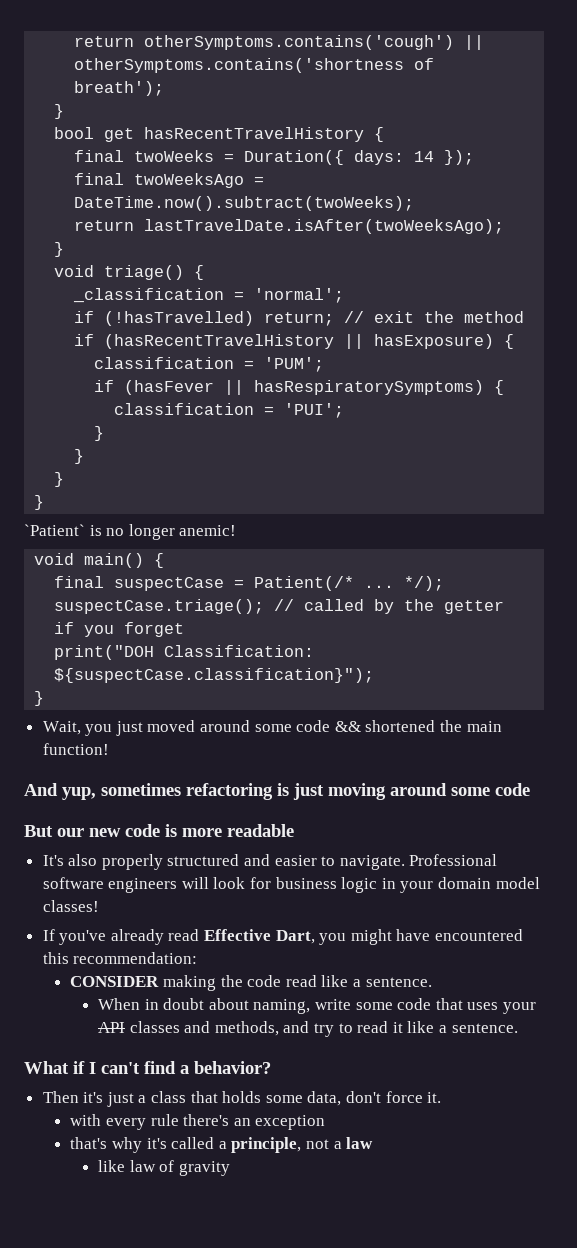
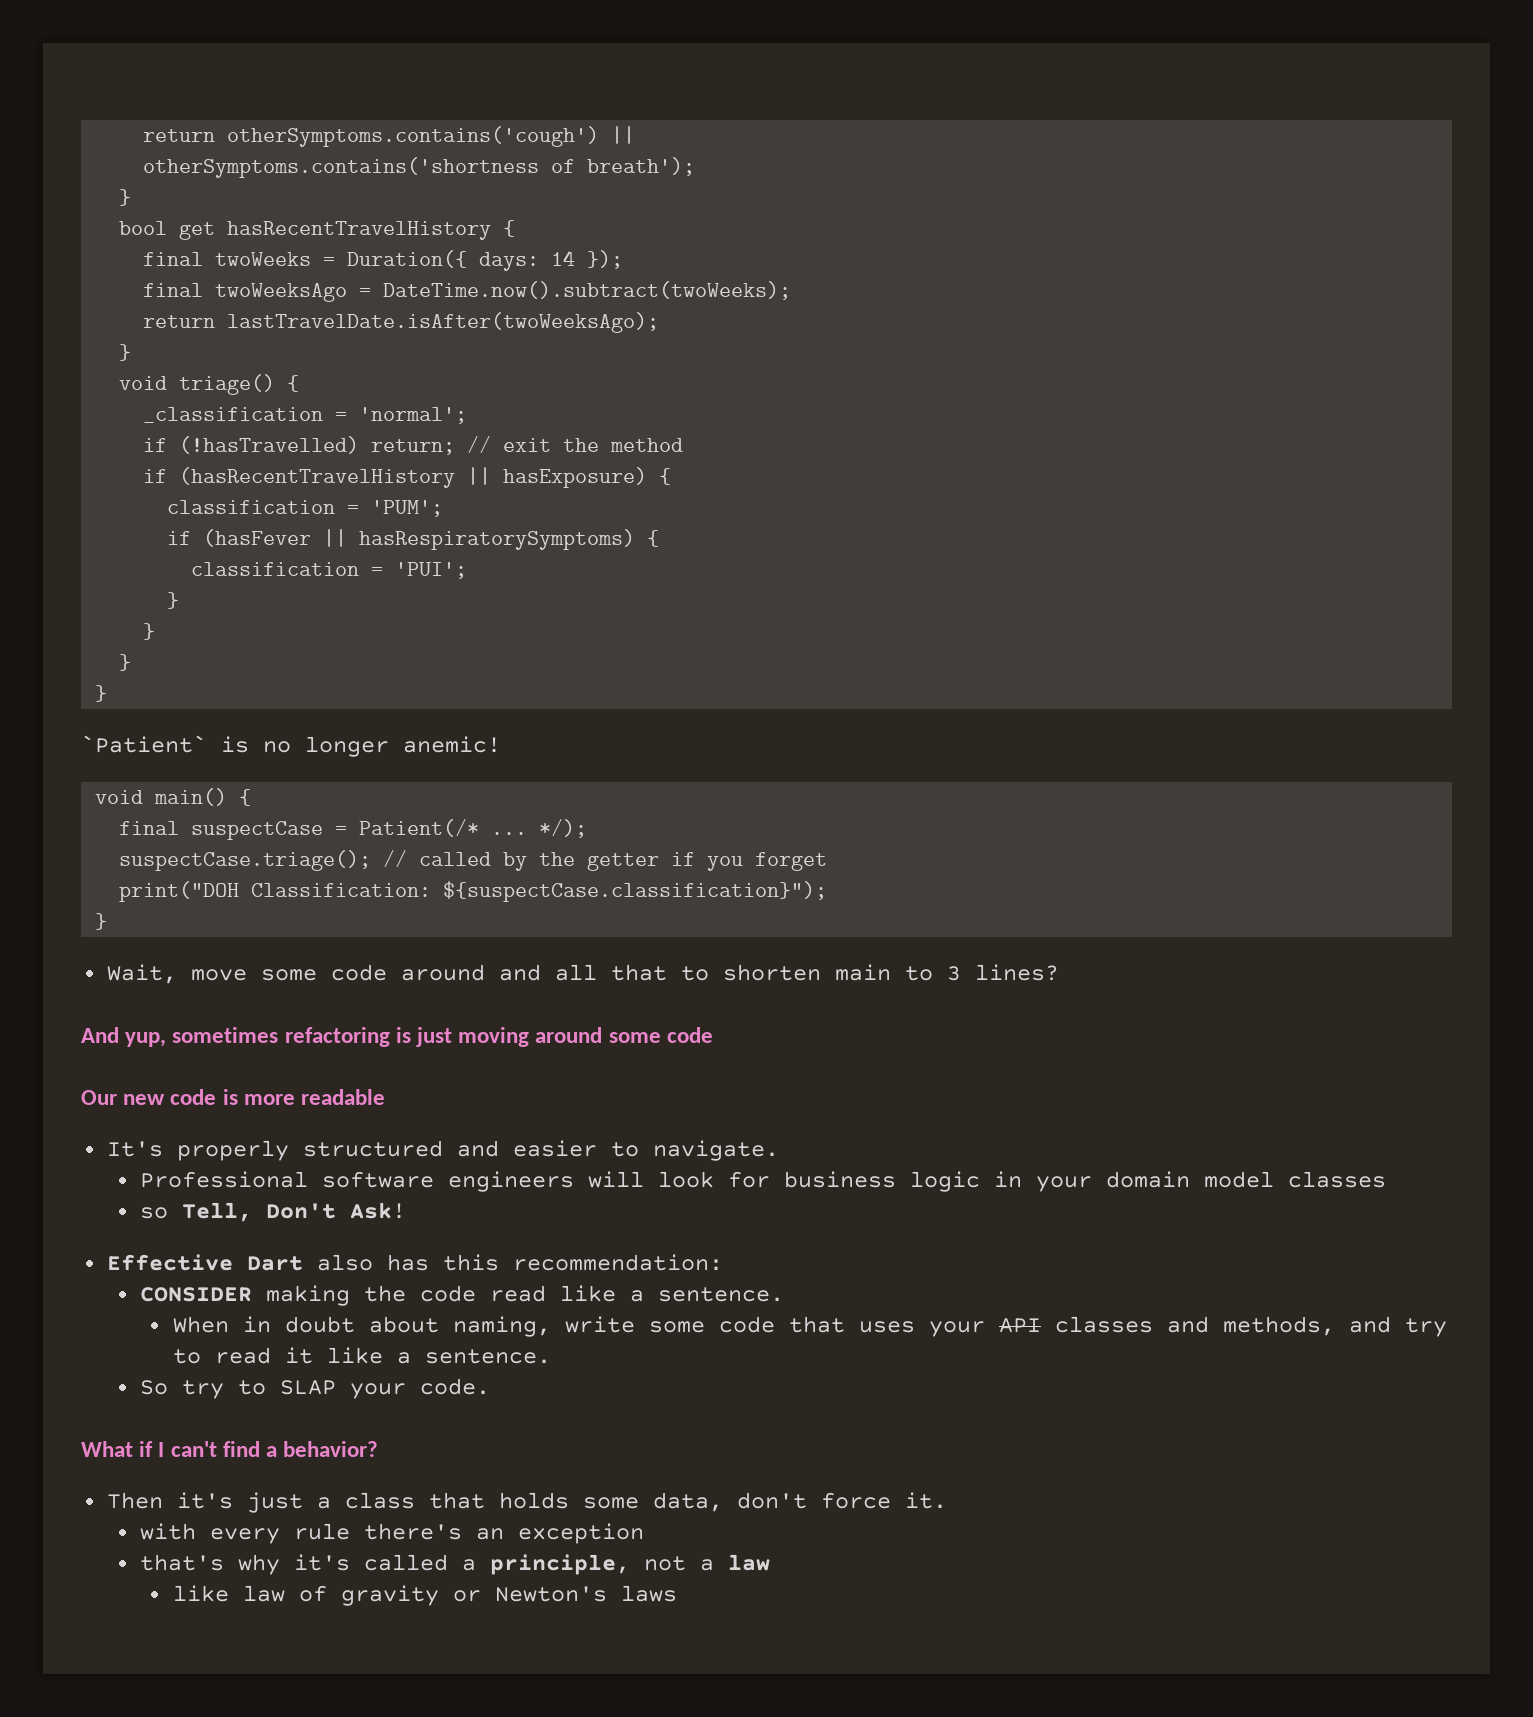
[85,720,502,736] [42,743,109,755] you just moved around some code && shortened the main function! -> [190,964,1059,981] move some code around and all that to shorten main to 3 lines?
[24,825,84,837] But our -> [81,1090,117,1105] Our
[68,854,98,866] also -> (163, 1149) none
(405, 862) none -> (779, 1150) //
[42,900,99,912] [42,929,524,945] classes! // If you've already read Effective Dart, you might have encountered -> [1287,1171,1386,1188] [139,1202,406,1222] [106,1254,429,1271] classes // so Tell, Don't Ask! // Effective Dart also has
(518, 1028) none -> [139,1378,490,1399] // So try to SLAP your code.
(230, 1168) none -> [452,1585,677,1602] or Newton's laws

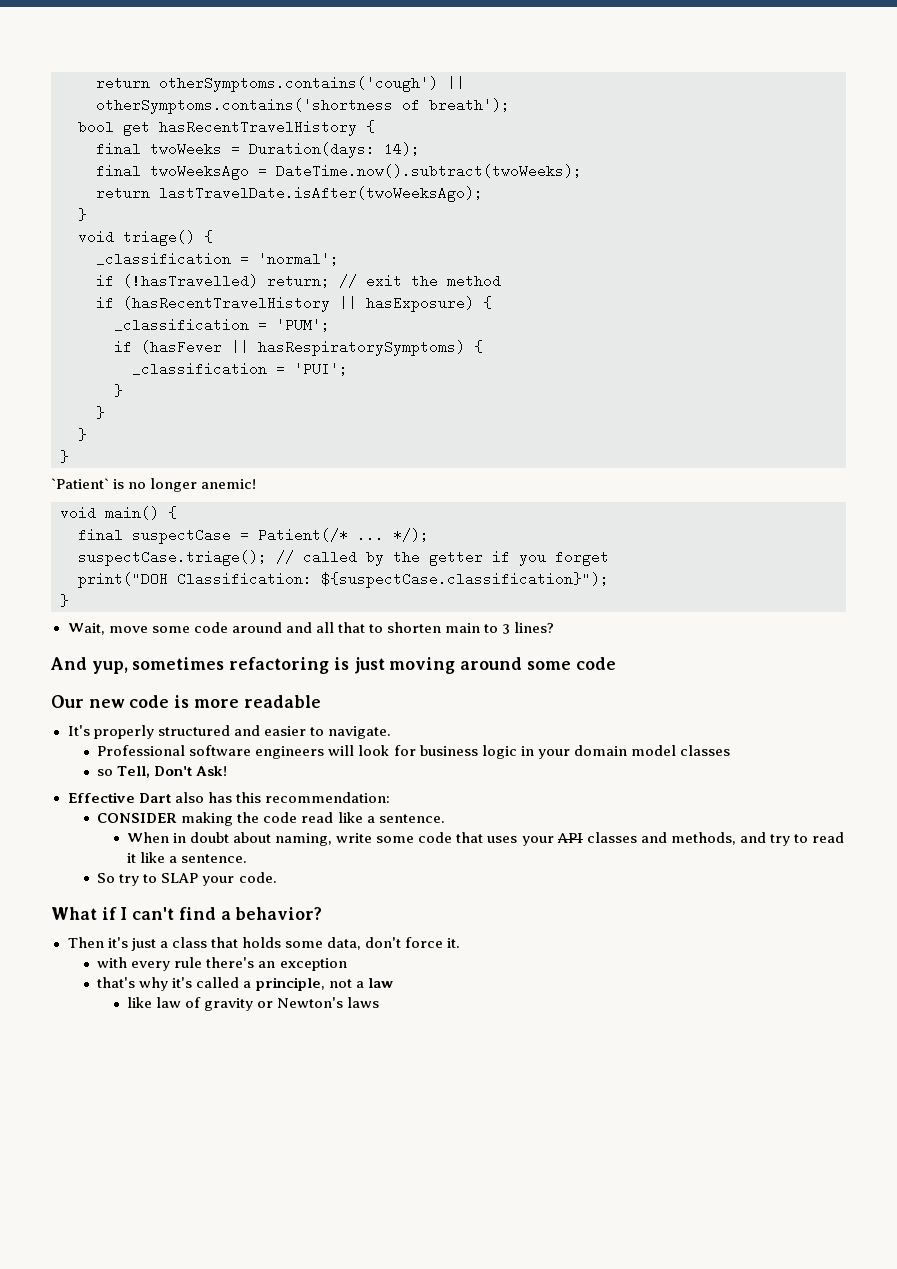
[119,189,132,206] // } -> (510, 105) none
[347,250,624,271] Duration({ days: 14 }); -> [249,142,420,158] Duration(days: 14);
[167,500,336,514] classification -> [114,318,249,332] _classification
[191,562,360,576] classification -> [132,362,267,376] _classification

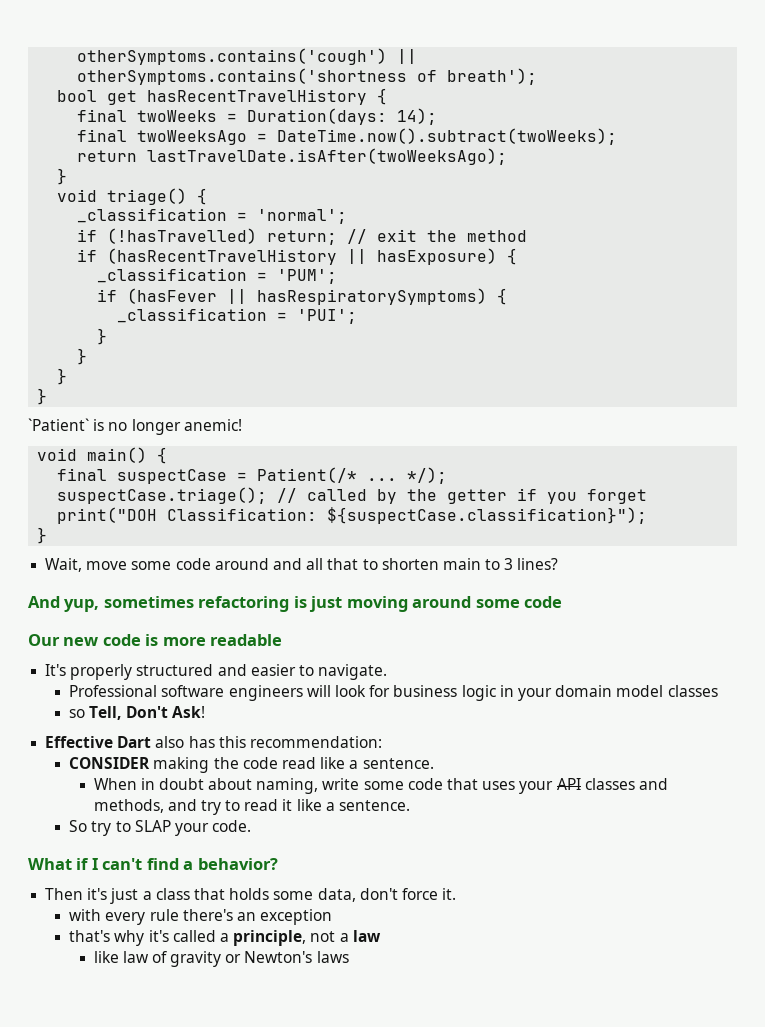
[96,76,150,90] return -> (77, 56) none

